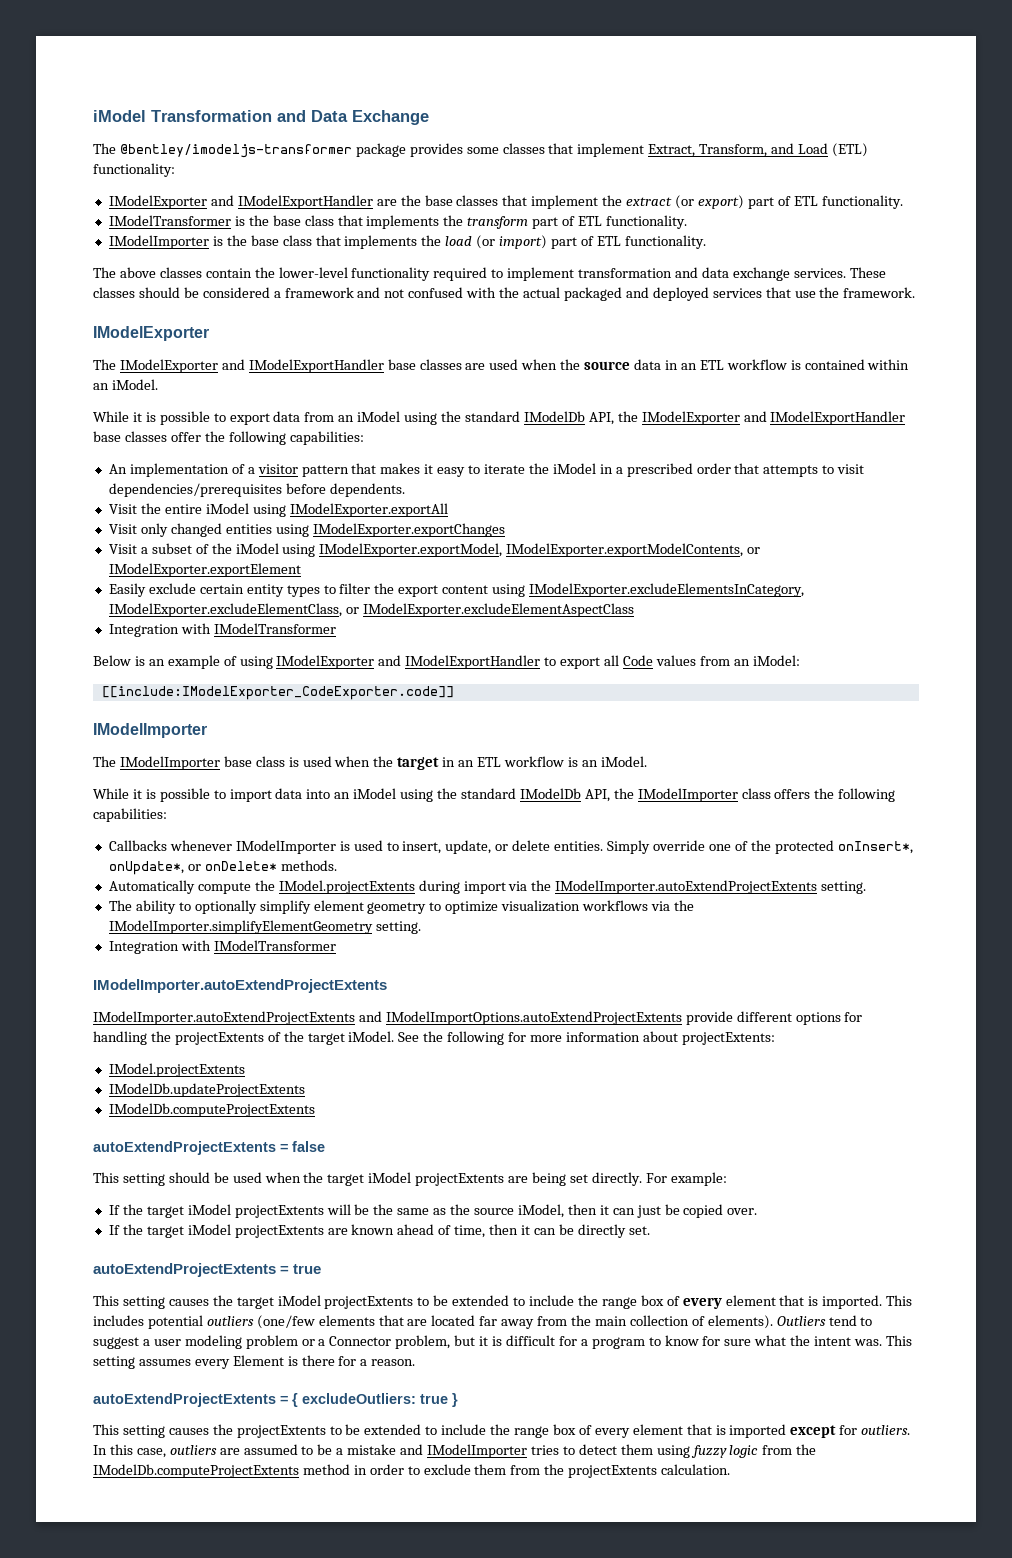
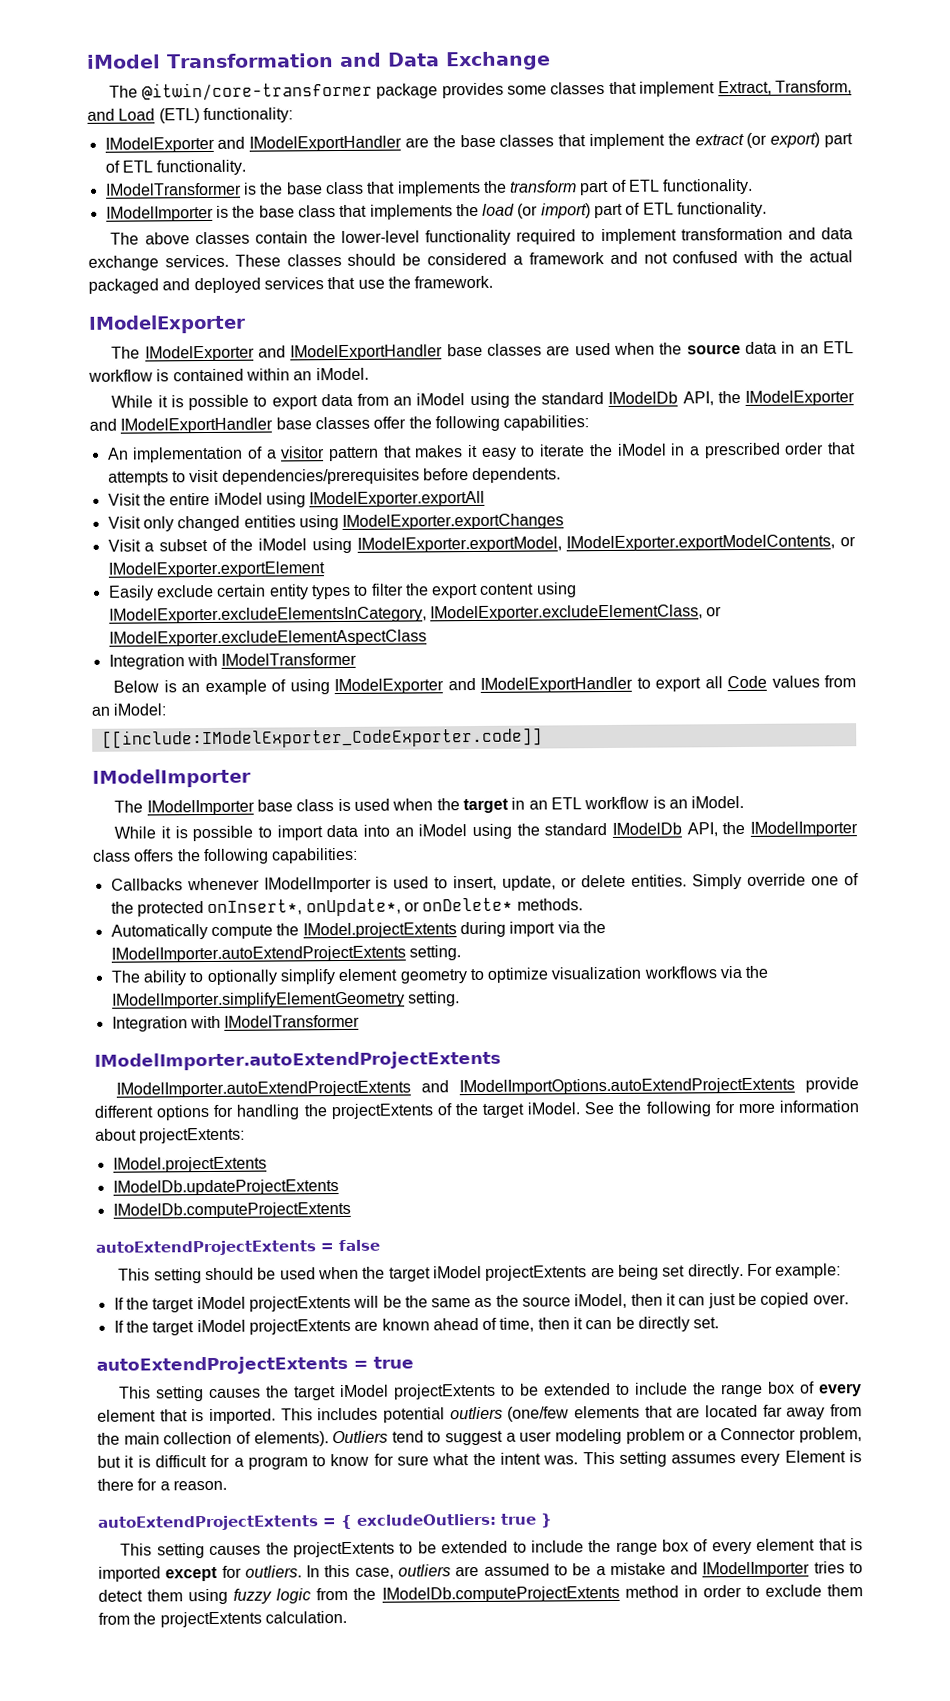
[119,144,352,158] @bentley/imodeljs-transformer -> [141,81,373,101] @itwin/core-transformer

